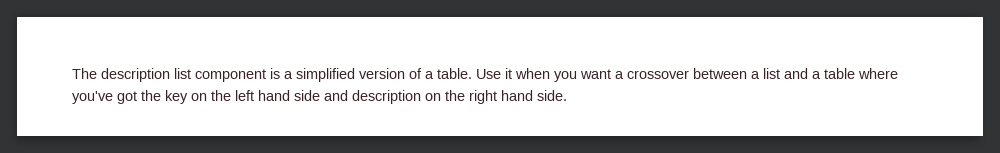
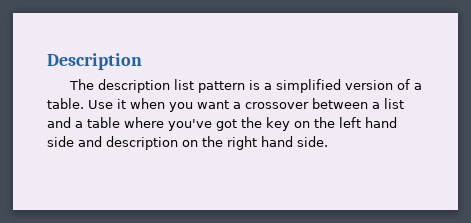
(72, 73) none -> [47,53,142,70] Description //
[195,69,266,82] component -> [198,81,246,93] pattern

